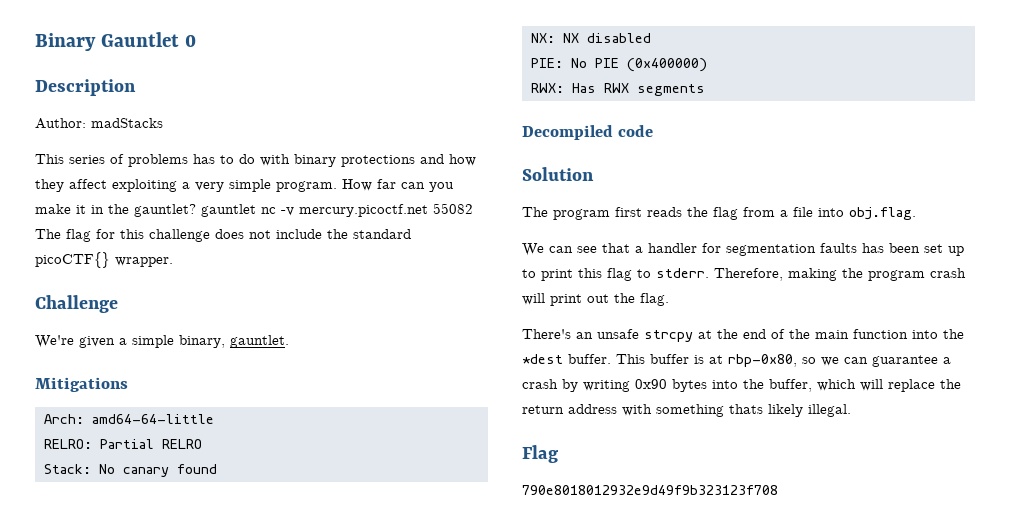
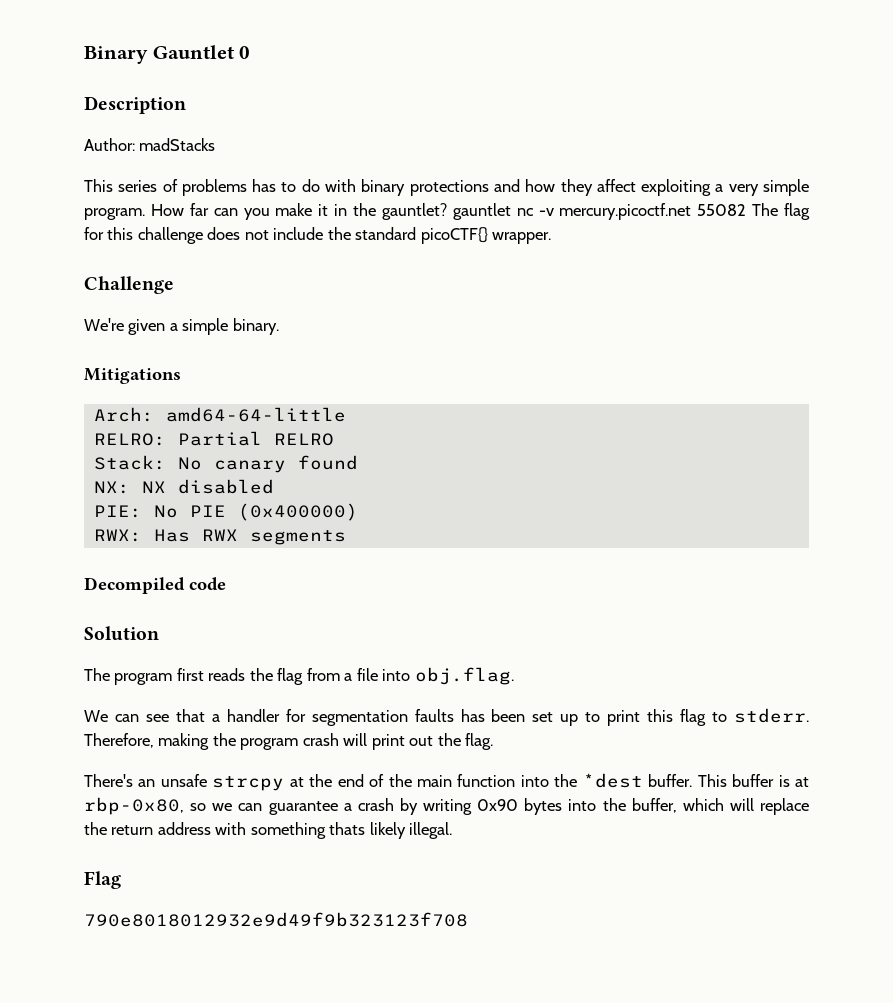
[179,335,289,348] binary, gauntlet. -> [232,318,279,335] binary.

